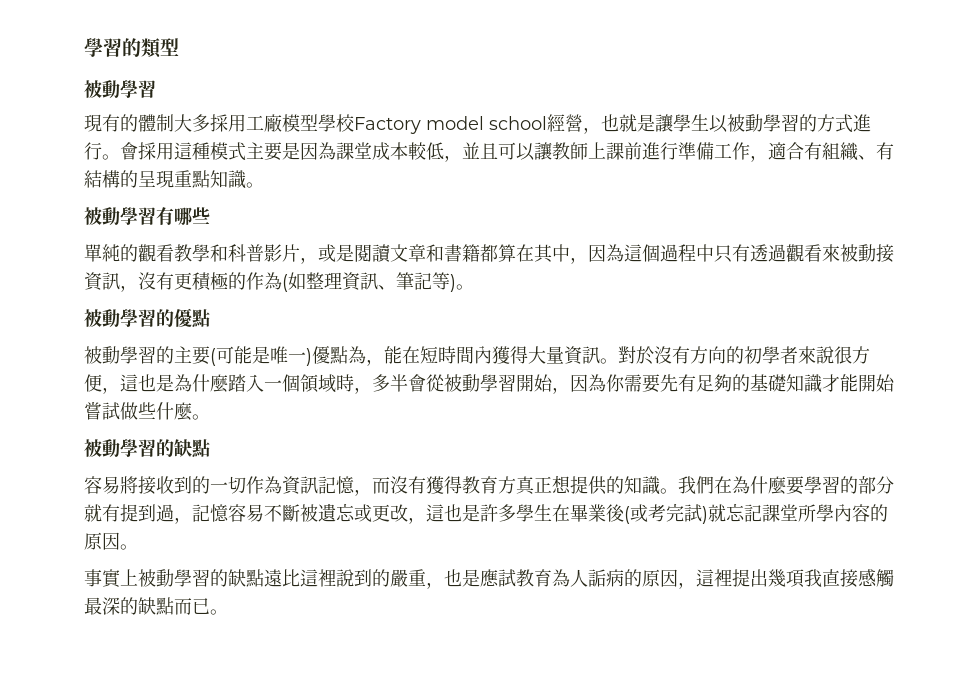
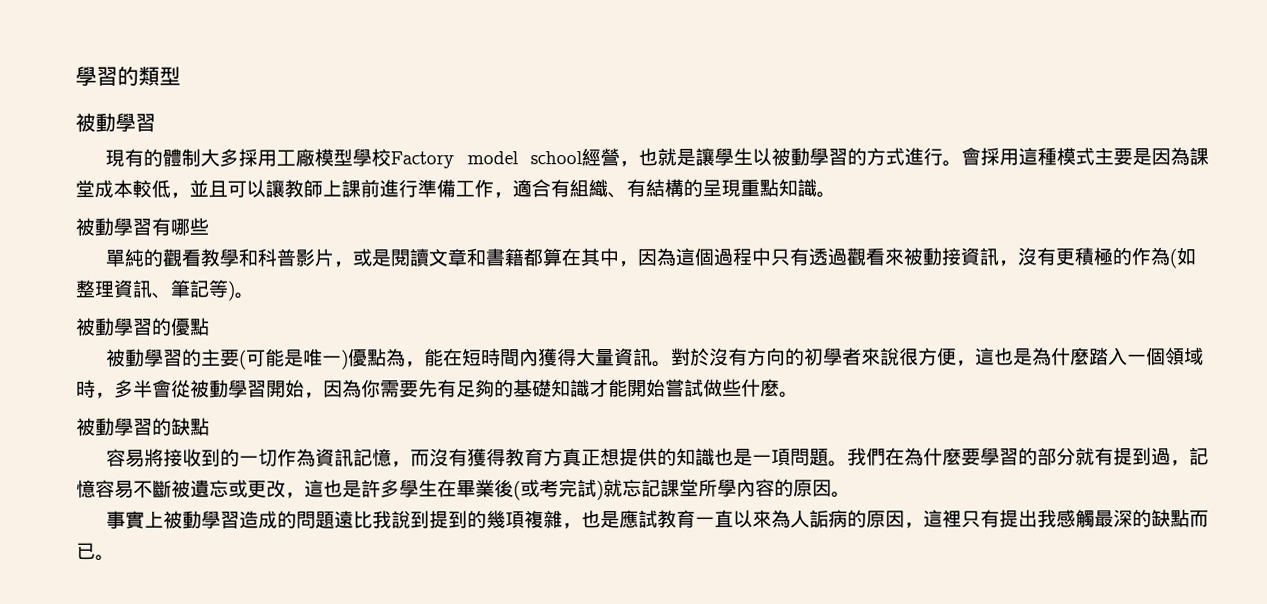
(660, 485) none -> [714,447,830,466] 也是一項問題
[210,569,426,587] 的缺點遠比這裡說到的嚴重 -> [239,510,564,529] 造成的問題遠比我說到提到的幾項複雜
(552, 578) none -> [695,509,773,528] 一直以來
[732,569,858,588] 提出幾項我直接 -> [961,509,1058,528] 只有提出我

